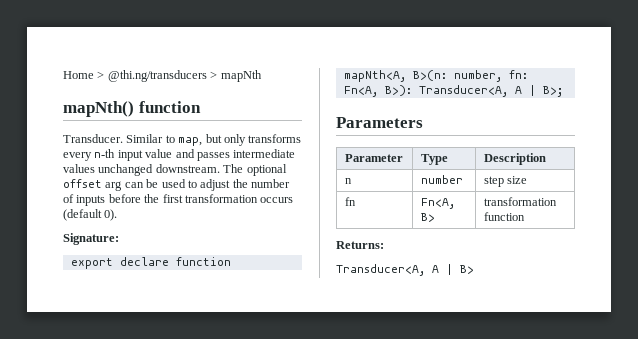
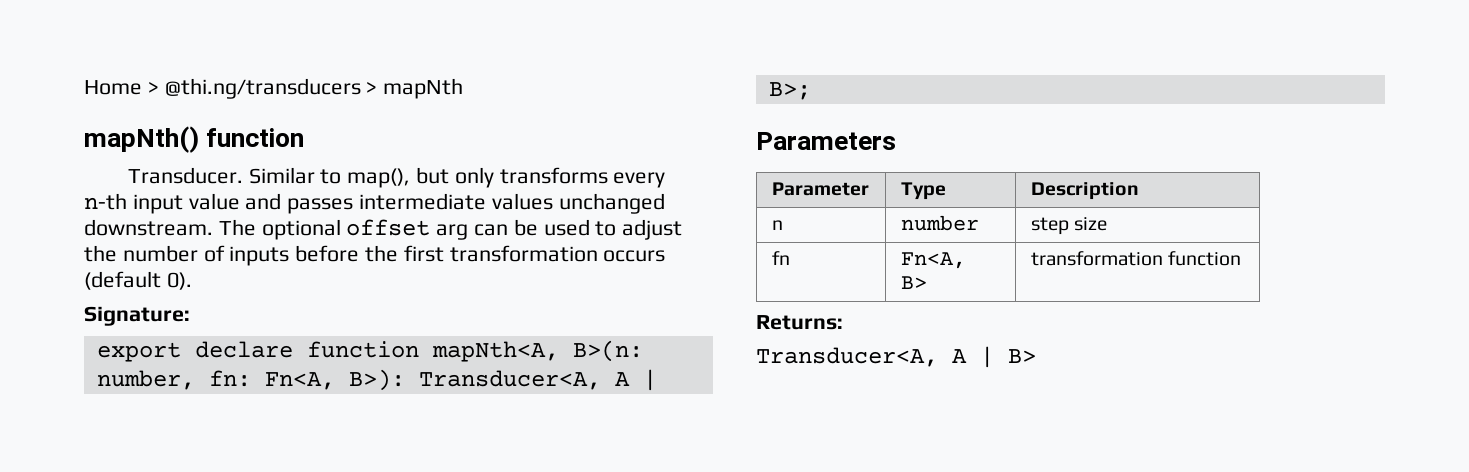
[178,137,203,146] map, -> [347,168,411,188] map(),

